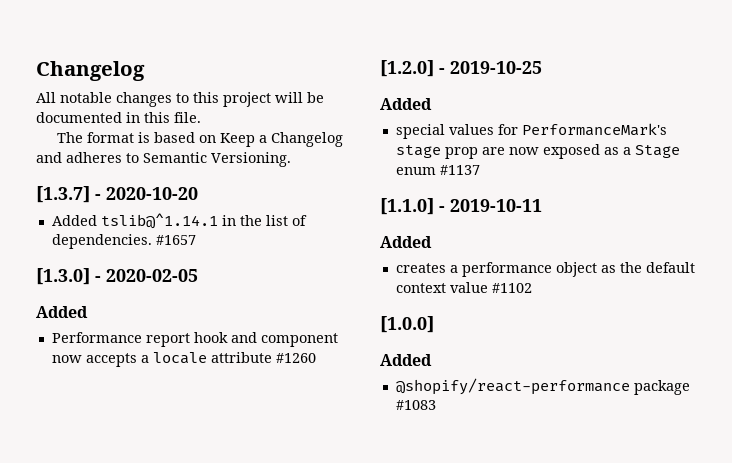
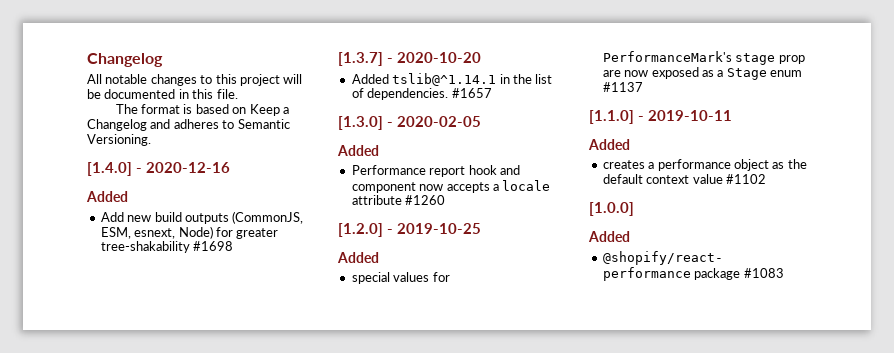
(291, 159) none -> [87,162,230,176] [86,191,128,202] [100,211,304,224] [100,226,279,239] [100,241,234,253] // [1.4.0] - 2020-12-16 // Added // Add new build outputs (CommonJS, ESM, esnext, Node) for greater tree-shakability #1698

